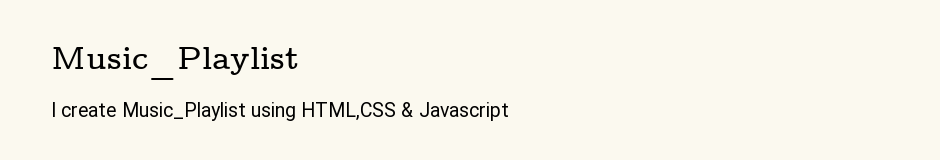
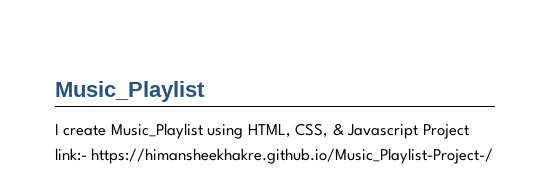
[301,102,509,121] HTML,CSS & Javascript -> [247,123,469,139] [55,148,494,164] HTML, CSS, & Javascript Project link:- https://himansheekhakre.github.io/Music_Playlist-Project-/

